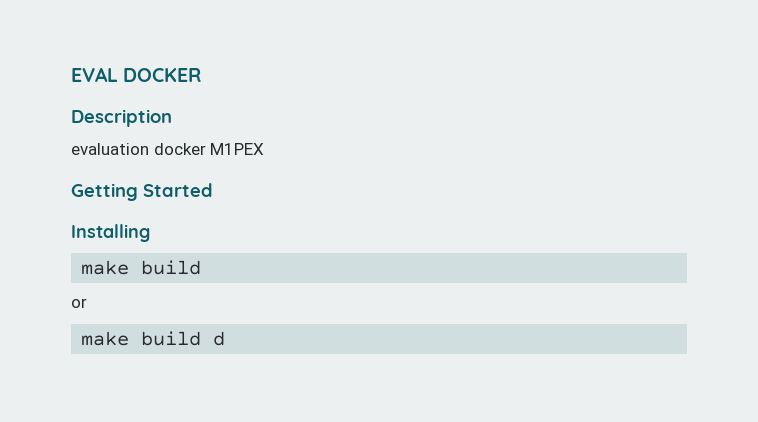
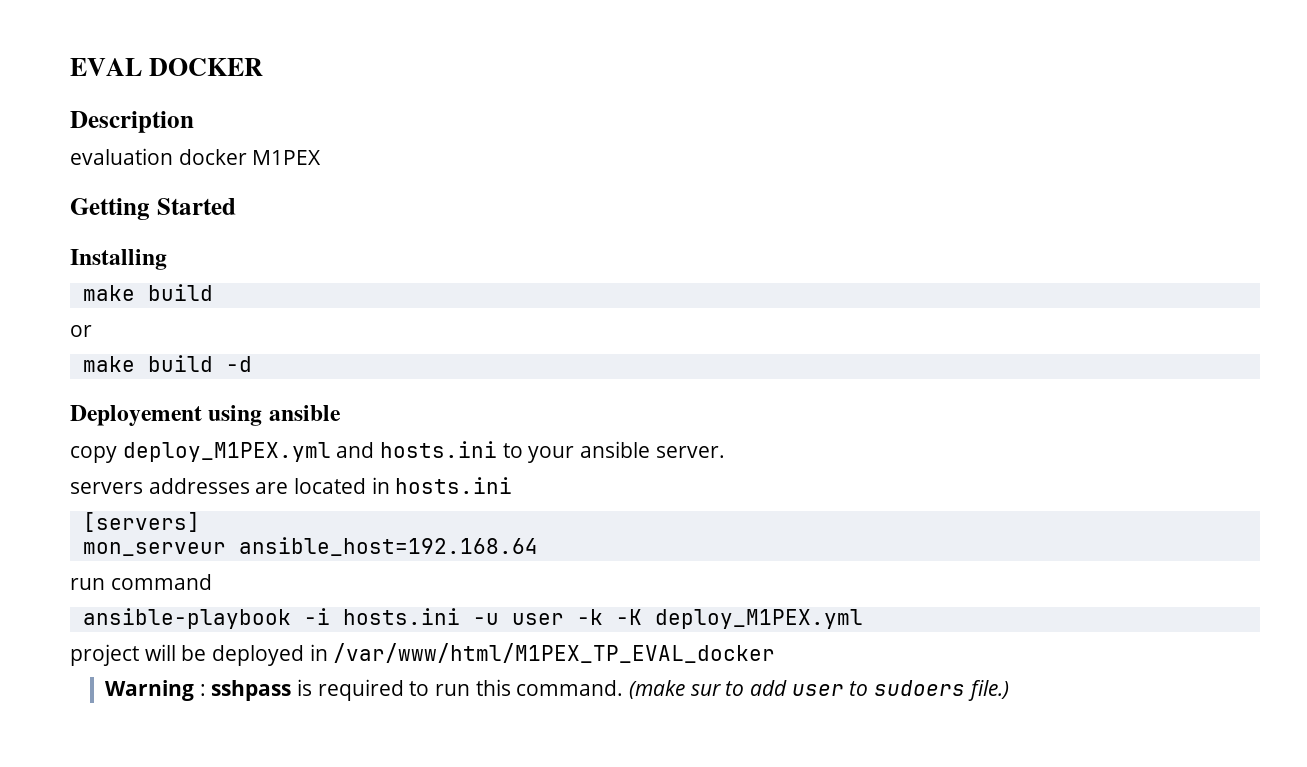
[213,331,226,346] d -> [225,356,252,372] [70,405,341,426] [70,441,725,463] [70,477,513,494] [82,512,200,532] [82,537,538,556] [70,574,212,590] [82,608,863,629] [70,643,776,666] [105,679,1009,701] -d // Deployement using ansible // copy deploy_M1PEX.yml and hosts.ini to your ansible server. // servers addresses are located in hosts.ini // [servers] // mon_serveur ansible_host=192.168.64 // run command // ansible-playbook -i hosts.ini -u user -k -K deploy_M1PEX.yml // project will be deployed in /var/www/html/M1PEX_TP_EVAL_docker // Warning : sshpass is required to run this command. (make sur to add user to sudoers file.)

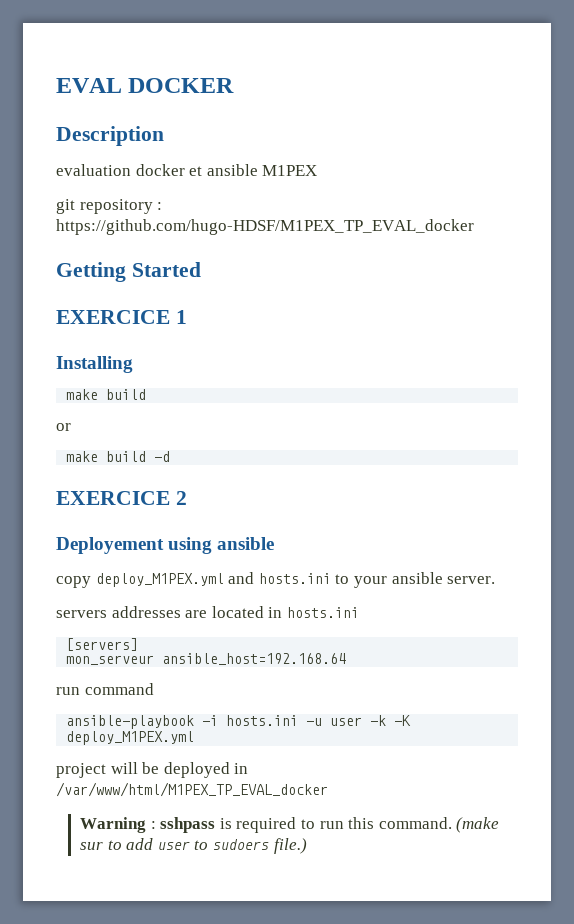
(247, 157) none -> [189,164,258,176] et ansible
(322, 157) none -> [56,199,163,214] [56,219,474,235] // git repository : https://github.com/hugo-HDSF/M1PEX_TP_EVAL_docker
(236, 206) none -> [56,310,187,324] // EXERCICE 1
(252, 364) none -> [56,491,187,505] // EXERCICE 2

